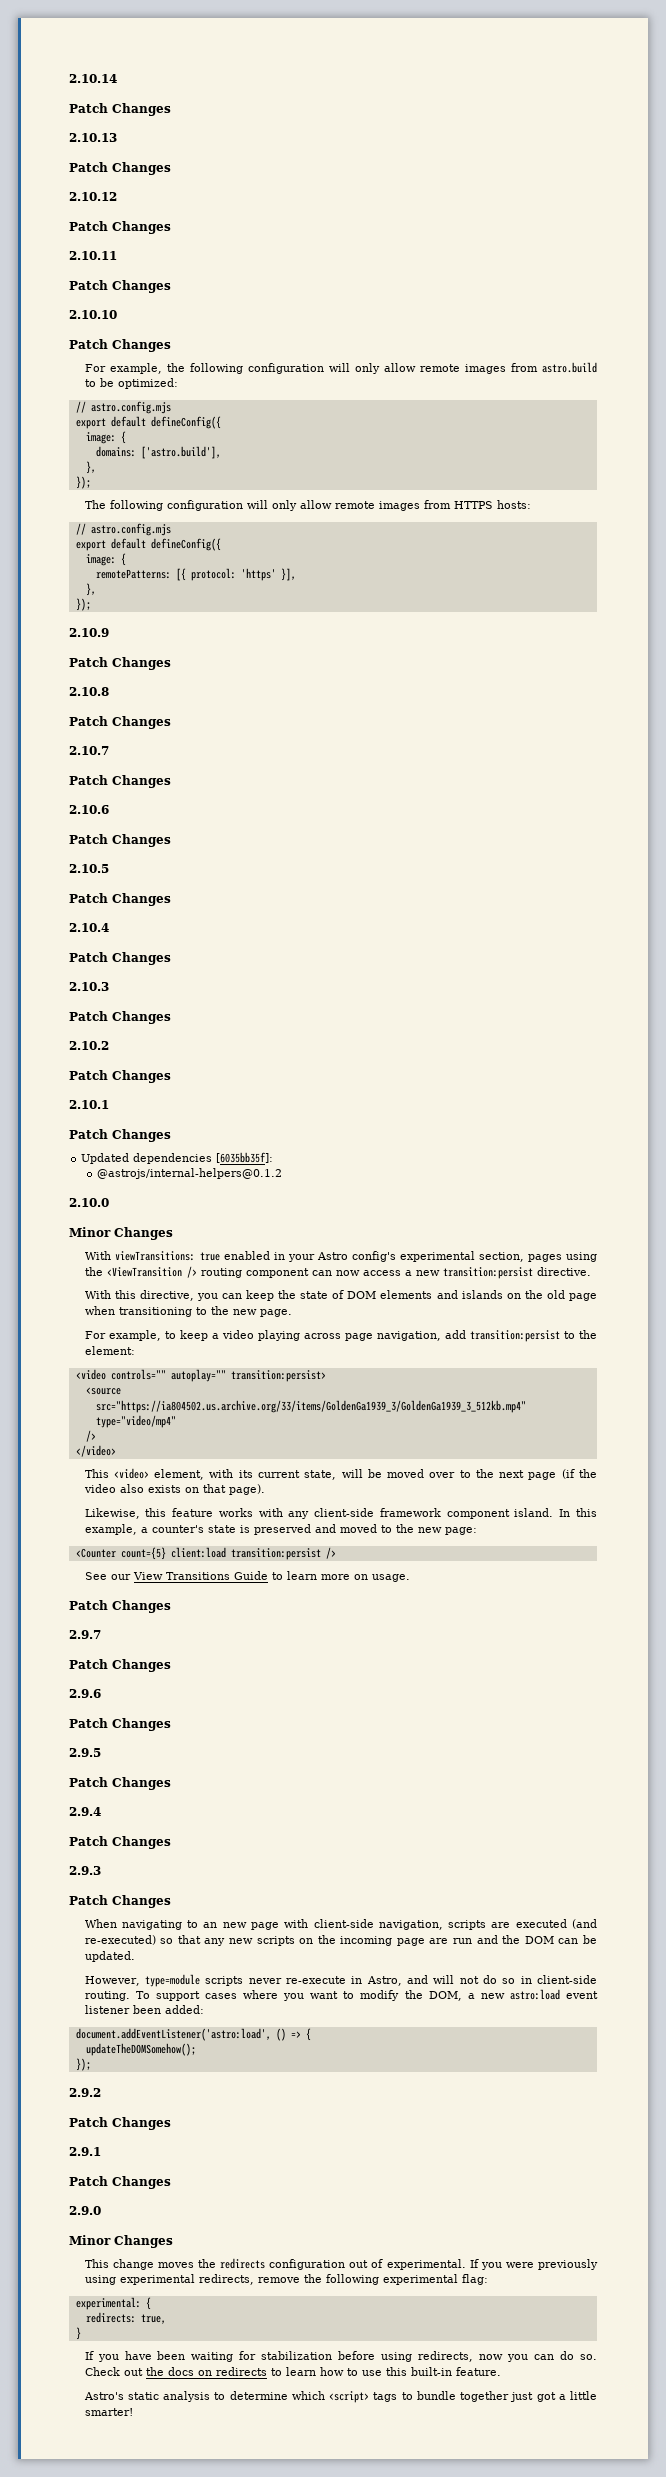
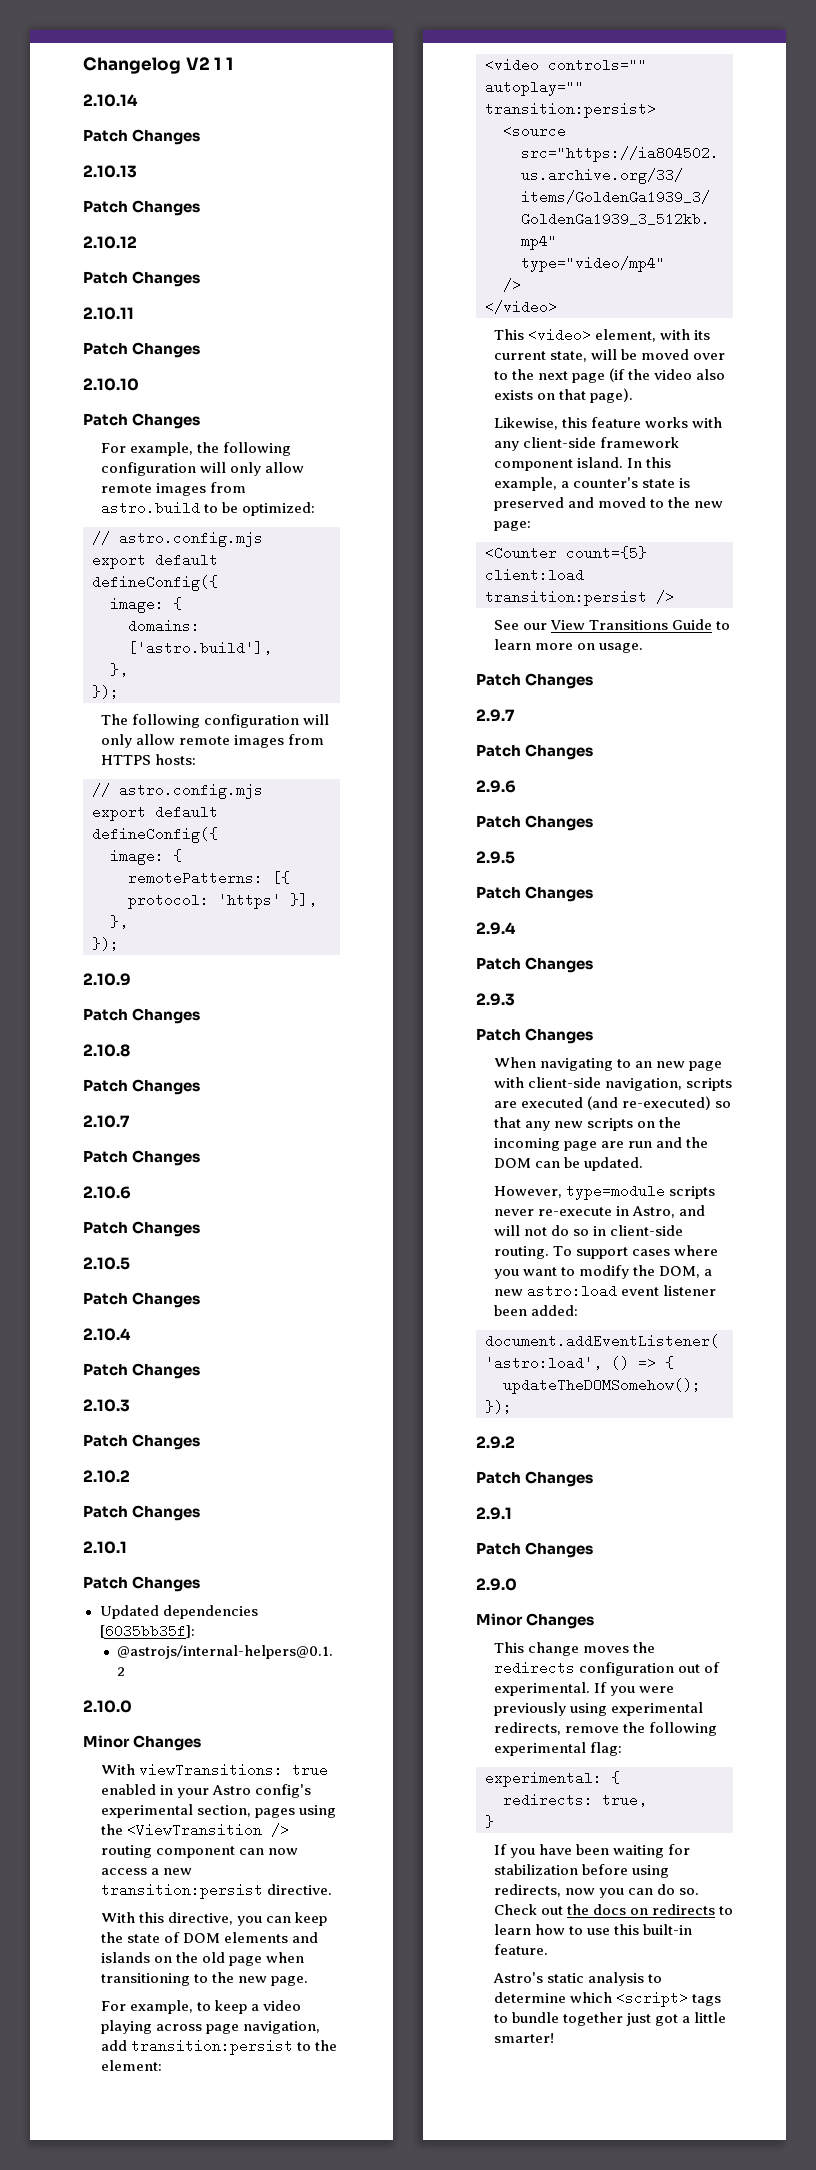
(69, 78) none -> [83,57,233,74] Changelog V2 1 1 //

